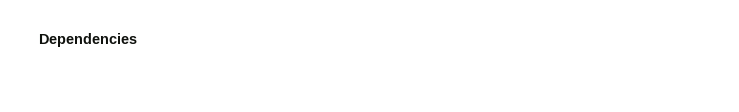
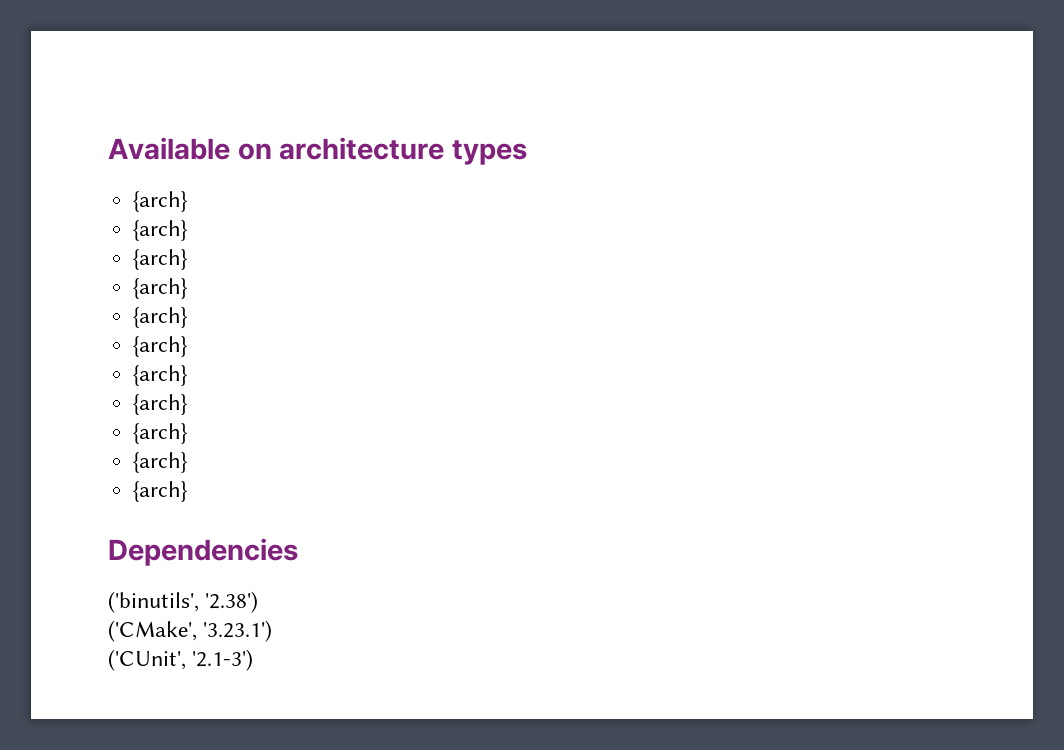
[39,33,137,47] Dependencies -> [108,137,528,165] [133,191,189,212] [133,220,189,241] [133,249,189,270] [133,278,189,299] [133,307,189,328] [133,336,189,357] [133,365,189,386] [133,394,189,415] [133,423,189,444] [133,452,189,473] [133,481,189,502] [108,538,298,566] [108,591,259,613] [108,620,273,642] [108,649,254,671] Available on architecture types // {arch} // {arch} // {arch} // {arch} // {arch} // {arch} // {arch} // {arch} // {arch} // {arch} // {arch} // Dependencies // ('binutils', '2.38') // ('CMake', '3.23.1') // ('CUnit', '2.1-3')

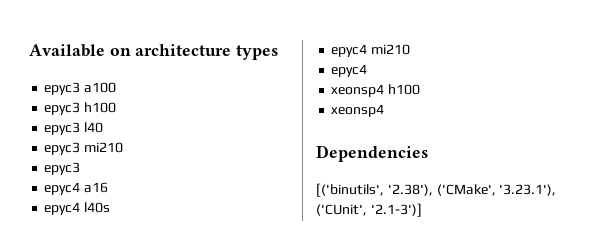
[133,191,189,212] [133,220,189,241] [133,249,189,270] [133,278,189,299] [133,307,189,328] [133,336,189,357] [133,365,189,386] [133,394,189,415] [133,423,189,444] [133,452,189,473] [133,481,189,502] [108,538,298,566] [108,591,259,613] [108,620,273,642] [108,649,254,671] {arch} // {arch} // {arch} // {arch} // {arch} // {arch} // {arch} // {arch} // {arch} // {arch} // {arch} // Dependencies // ('binutils', '2.38') // ('CMake', '3.23.1') // ('CUnit', '2.1-3') -> [44,82,117,95] [44,102,117,115] [44,122,104,135] [44,142,124,155] [44,162,81,175] [44,182,109,195] [44,202,111,215] [331,44,411,57] [331,64,368,77] [331,84,421,97] [331,104,385,117] [316,145,428,162] [316,183,557,197] [316,203,422,217] epyc3 a100 // epyc3 h100 // epyc3 l40 // epyc3 mi210 // epyc3 // epyc4 a16 // epyc4 l40s // epyc4 mi210 // epyc4 // xeonsp4 h100 // xeonsp4 // Dependencies // [('binutils', '2.38'), ('CMake', '3.23.1'), ('CUnit', '2.1-3')]

